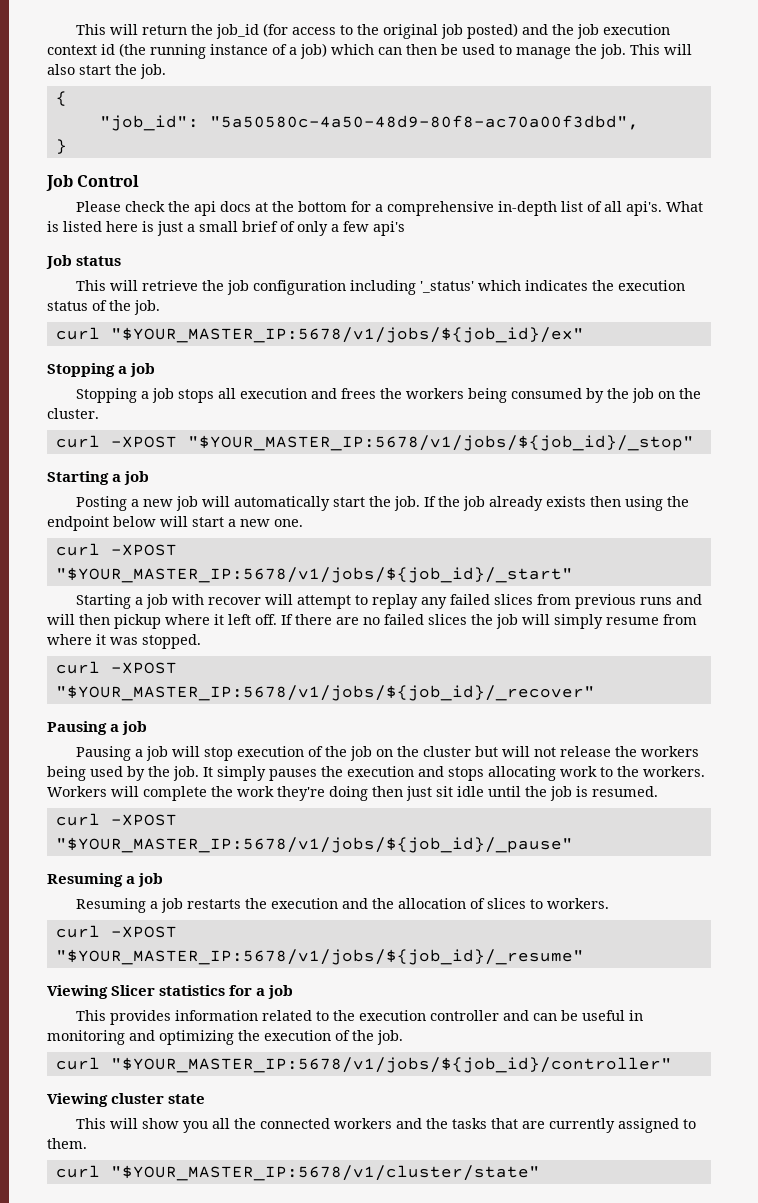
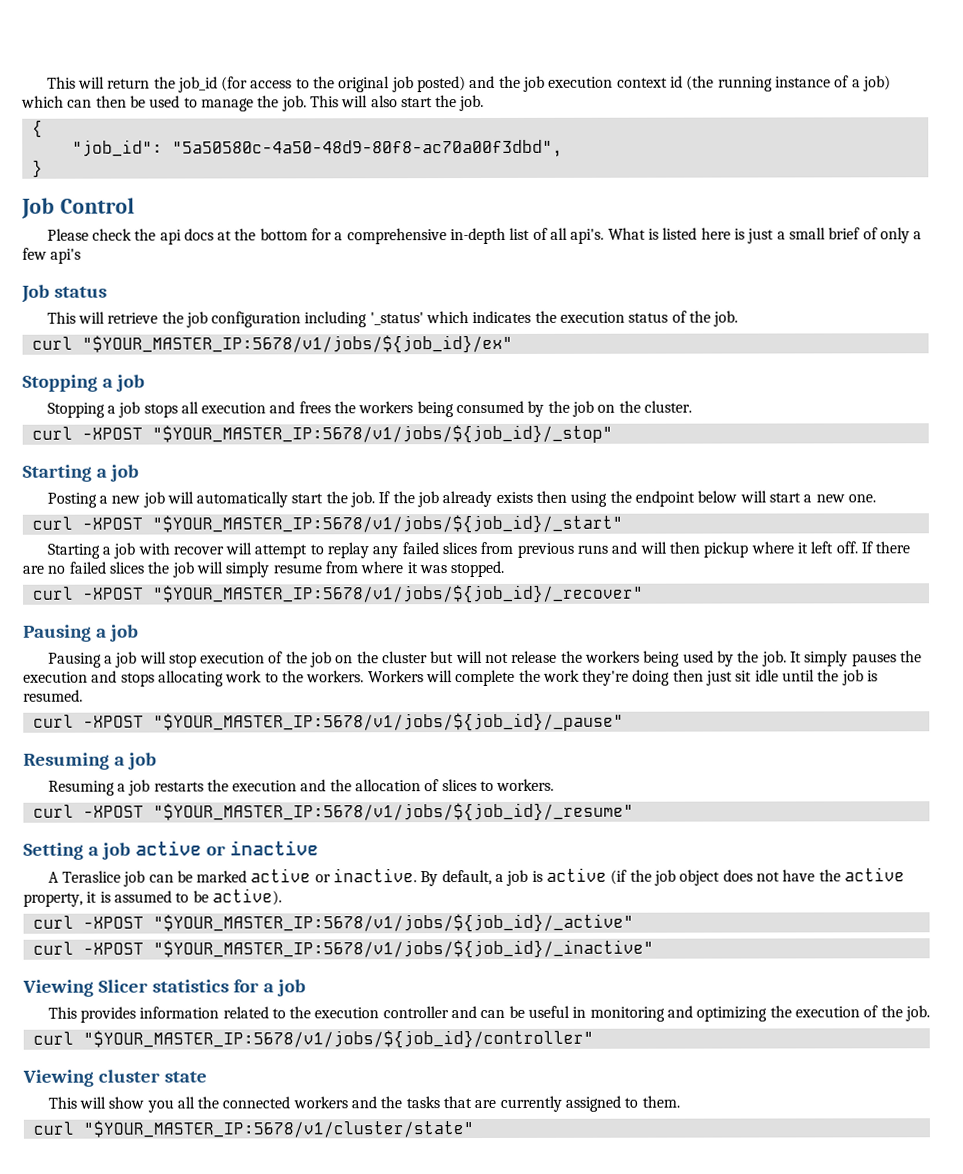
(584, 957) none -> [23,840,319,860] [47,867,905,887] [23,888,282,907] [32,913,634,933] [32,939,654,959] // Setting a job active or inactive // A Teraslice job can be marked active or inactive. By default, a job is active (if the job object does not have the active property, it is assumed to be active). // curl -XPOST "$YOUR_MASTER_IP:5678/v1/jobs/${job_id}/_active" // curl -XPOST "$YOUR_MASTER_IP:5678/v1/jobs/${job_id}/_inactive"

